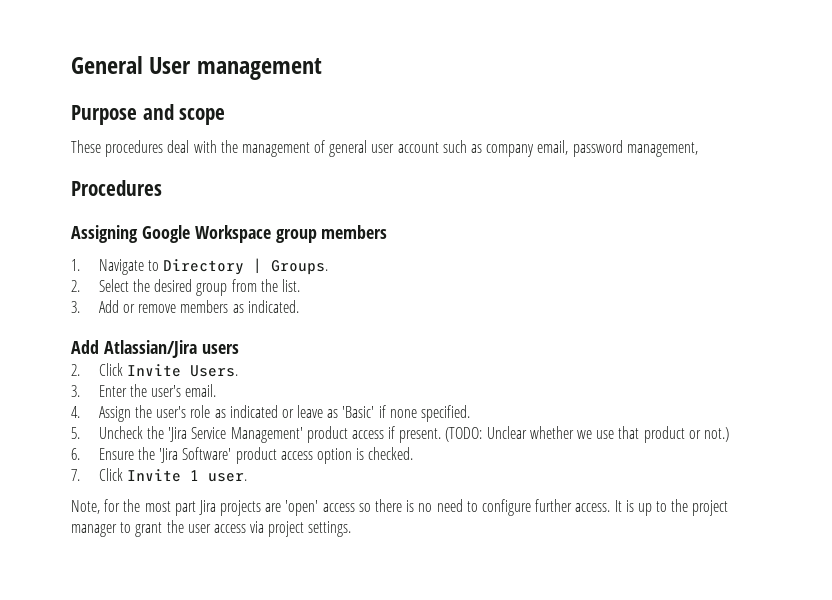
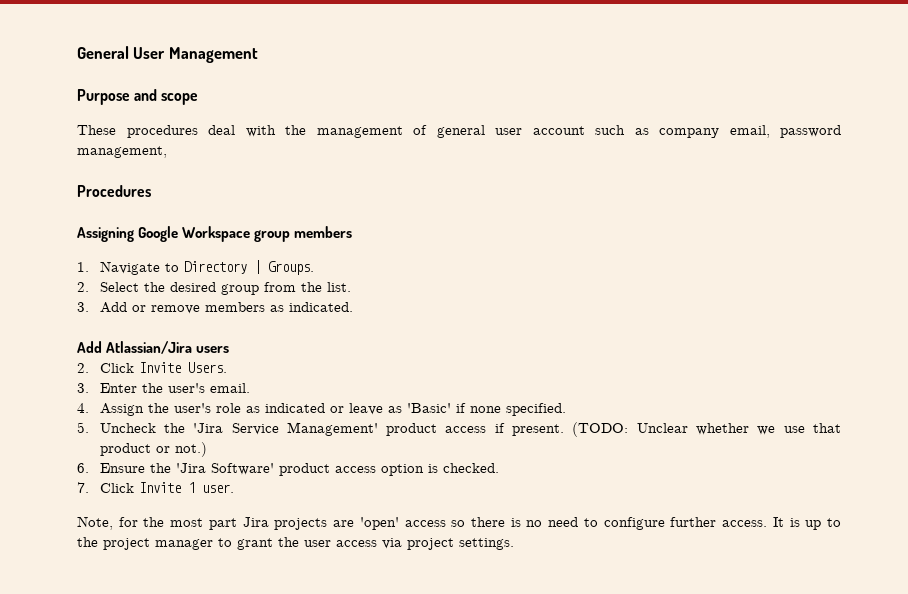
[196,58,322,80] management -> [168,47,258,63] Management

